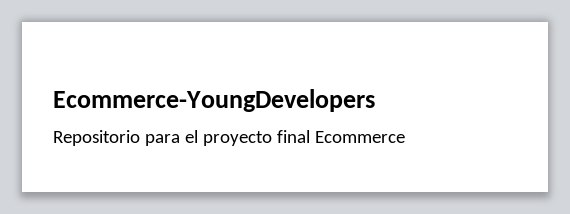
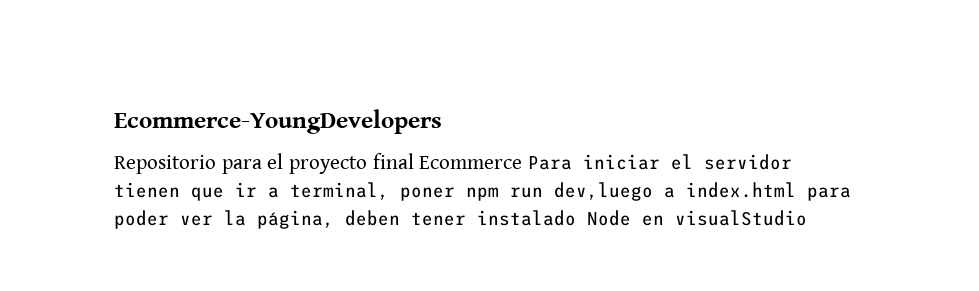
(405, 137) none -> [528,154,793,170] [114,182,851,201] [114,210,807,229] Para iniciar el servidor tienen que ir a terminal, poner npm run dev,luego a index.html para poder ver la página, deben tener instalado Node en visualStudio

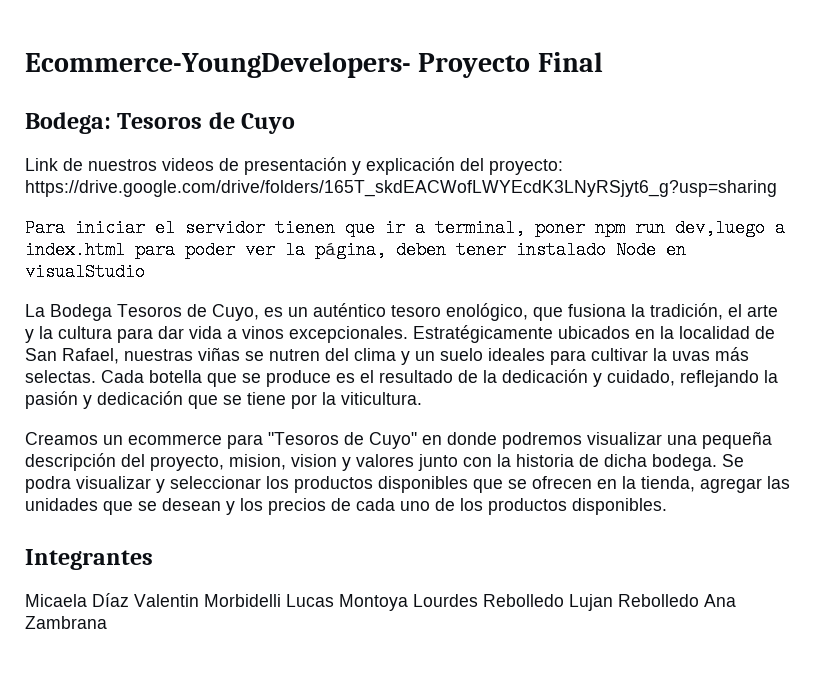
[114,109,442,134] [114,153,523,174] Ecommerce-YoungDevelopers // Repositorio para el proyecto final Ecommerce -> [25,52,603,78] [25,112,296,134] [25,157,563,175] [25,180,777,197] Ecommerce-YoungDevelopers- Proyecto Final // Bodega: Tesoros de Cuyo // Link de nuestros videos de presentación y explicación del proyecto: https://drive.google.com/drive/folders/165T_skdEACWofLWYEcdK3LNyRSjyt6_g?usp=sharing //
(807, 218) none -> [25,303,778,321] [25,325,775,343] [25,347,749,365] [25,369,778,387] [25,391,422,409] [25,431,772,449] [25,453,744,471] [25,476,790,493] [25,498,667,515] [25,549,153,570] [25,593,736,611] [25,616,107,629] // La Bodega Tesoros de Cuyo, es un auténtico tesoro enológico, que fusiona la tradición, el arte y la cultura para dar vida a vinos excepcionales. Estratégicamente ubicados en la localidad de San Rafael, nuestras viñas se nutren del clima y un suelo ideales para cultivar la uvas más selectas. Cada botella que se produce es el resultado de la dedicación y cuidado, reflejando la pasión y dedicación que se tiene por la viticultura. // Creamos un ecommerce para "Tesoros de Cuyo" en donde podremos visualizar una pequeña descripción del proyecto, mision, vision y valores junto con la historia de dicha bodega. Se podra visualizar y seleccionar los productos disponibles que se ofrecen en la tienda, agregar las unidades que se desean y los precios de cada uno de los productos disponibles. // Integrantes // Micaela Díaz Valentin Morbidelli Lucas Montoya Lourdes Rebolledo Lujan Rebolledo Ana Zambrana

